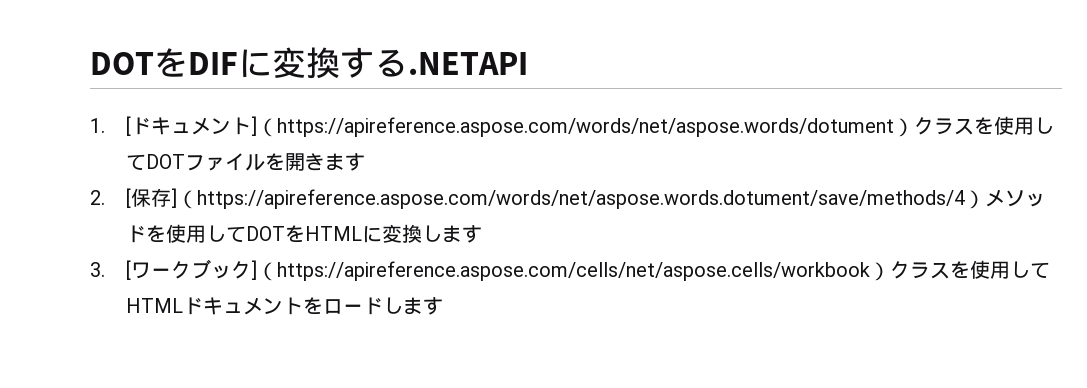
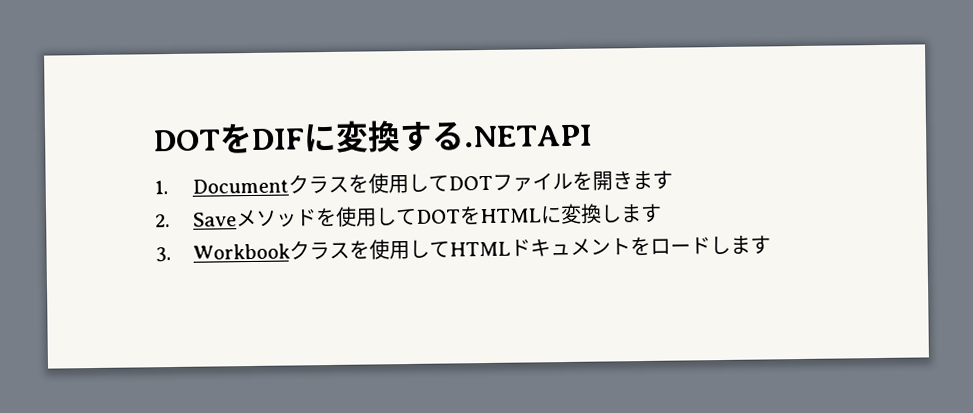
[126,116,915,137] [ドキュメント]（https://apireference.aspose.com/words/net/aspose.words/dotument） -> [191,178,289,194] Document
[126,188,986,209] [保存]（https://apireference.aspose.com/words/net/aspose.words.dotument/save/methods/4） -> [192,212,237,227] Save
[126,259,891,281] [ワークブック]（https://apireference.aspose.com/cells/net/aspose.cells/workbook） -> [192,243,291,260] Workbook

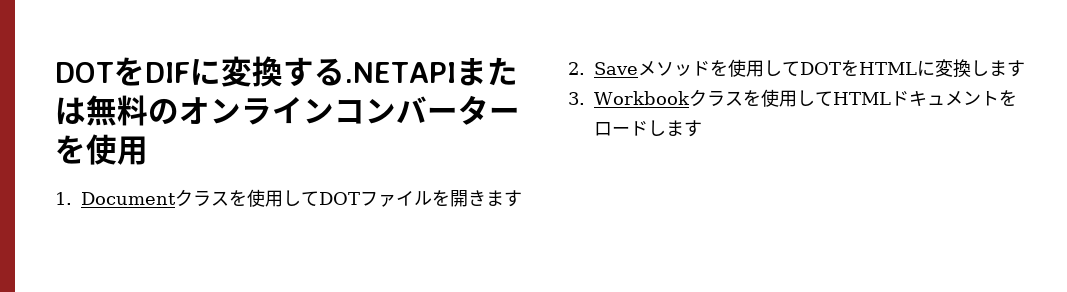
(593, 136) none -> [455,57,518,86] [55,95,520,126] [55,134,148,165] または無料のオンラインコンバーターを使用

